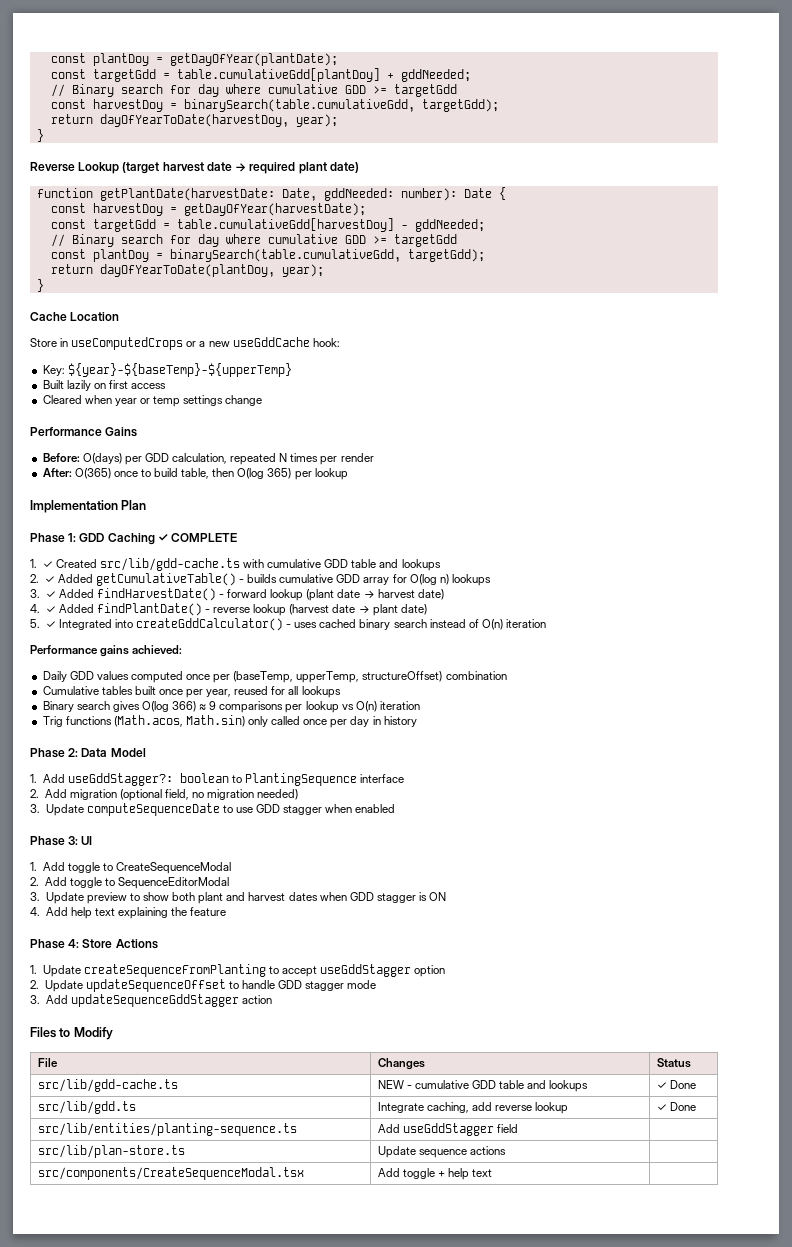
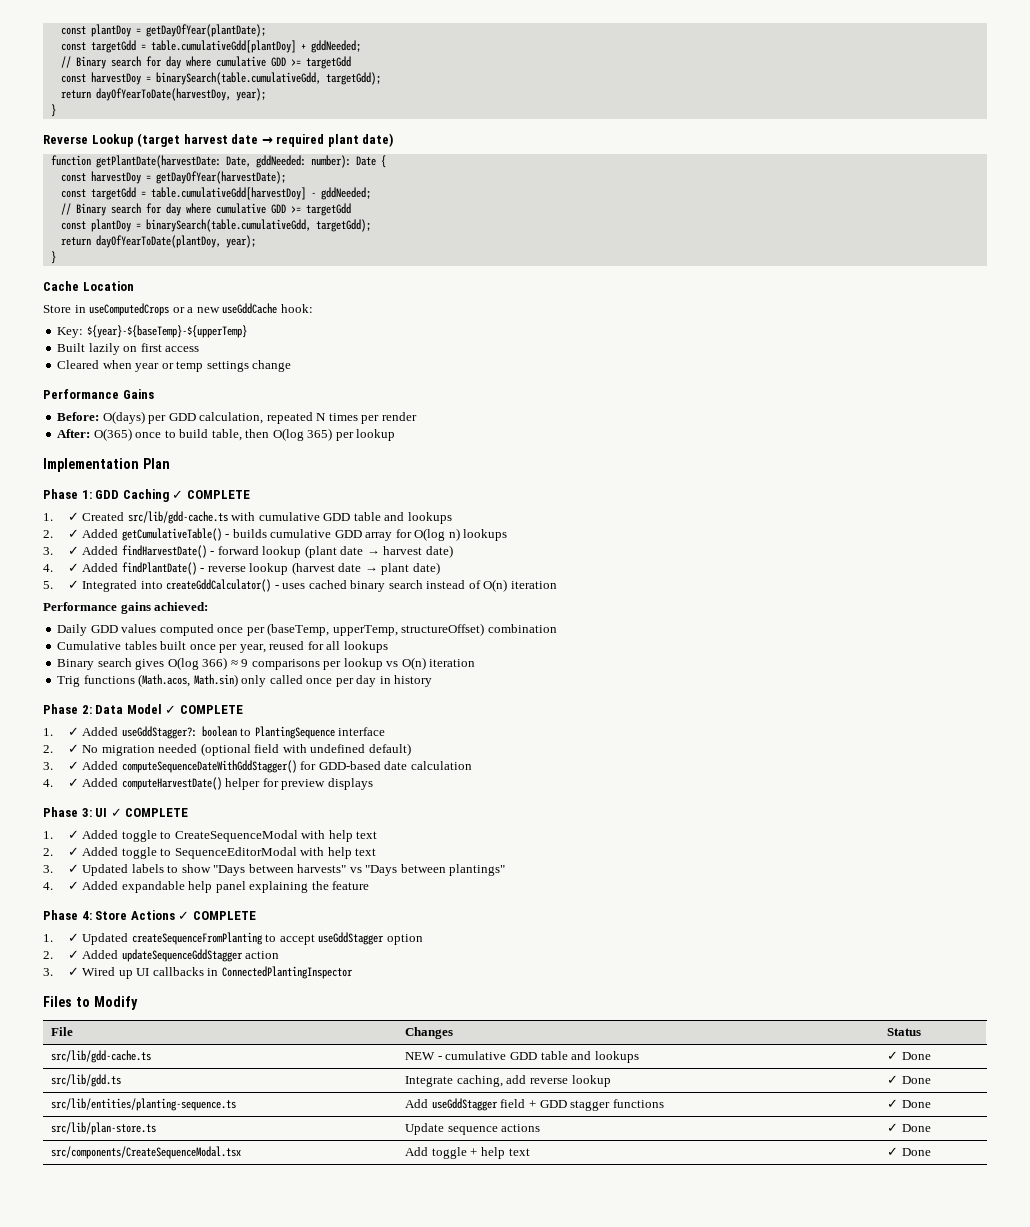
[30,774,65,783] // 1. Add -> [165,705,243,714] [43,727,119,736] ✓ COMPLETE // 1. ✓ Added
[44,789,299,801] [30,803,396,816] Add migration (optional field, no migration needed) // 3. Update computeSequenceDate to use GDD stagger when enabled -> [67,743,411,756] [43,760,472,773] [43,777,373,790] ✓ No migration needed (optional field with undefined default) // 3. ✓ Added computeSequenceDateWithGddStagger() for GDD-based date calculation // 4. ✓ Added computeHarvestDate() helper for preview displays
[30,862,65,871] // 1. Add -> [110,808,189,817] [43,830,119,839] ✓ COMPLETE // 1. ✓ Added
[30,877,67,886] // 2. Add -> [301,830,378,842] [43,847,119,856] with help text // 2. ✓ Added
[30,892,447,904] [30,907,115,919] // 3. Update preview to show both plant and harvest dates when GDD stagger is ON // 4. Add help text -> [300,847,377,859] [43,864,506,876] [43,881,246,893] with help text // 3. ✓ Updated labels to show "Days between harvests" vs "Days between plantings" // 4. ✓ Added expandable help panel
[30,965,81,977] // 1. Update -> [178,911,256,920] [43,933,129,945] ✓ COMPLETE // 1. ✓ Updated
[44,979,377,992] [30,994,272,1007] Update updateSequenceOffset to handle GDD stagger mode // 3. Add updateSequenceGddStagger action -> [67,949,280,962] [43,966,353,979] ✓ Added updateSequenceGddStagger action // 3. ✓ Wired up UI callbacks in ConnectedPlantingInspector
(518, 1128) | -> [528,1099,664,1111] [887,1099,931,1108] + GDD stagger functions | ✓ Done
(506, 1150) none -> [887,1123,931,1132] ✓ Done
(493, 1173) none -> [887,1147,931,1156] ✓ Done

